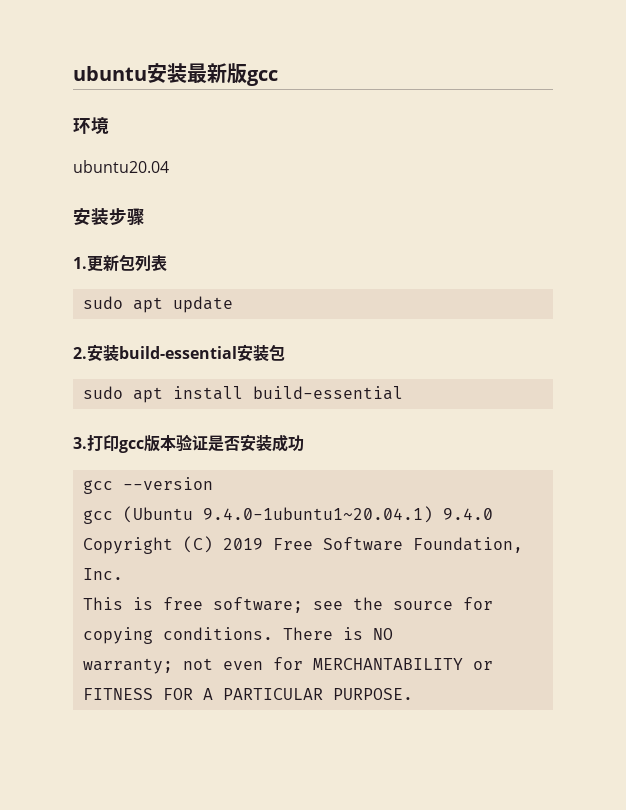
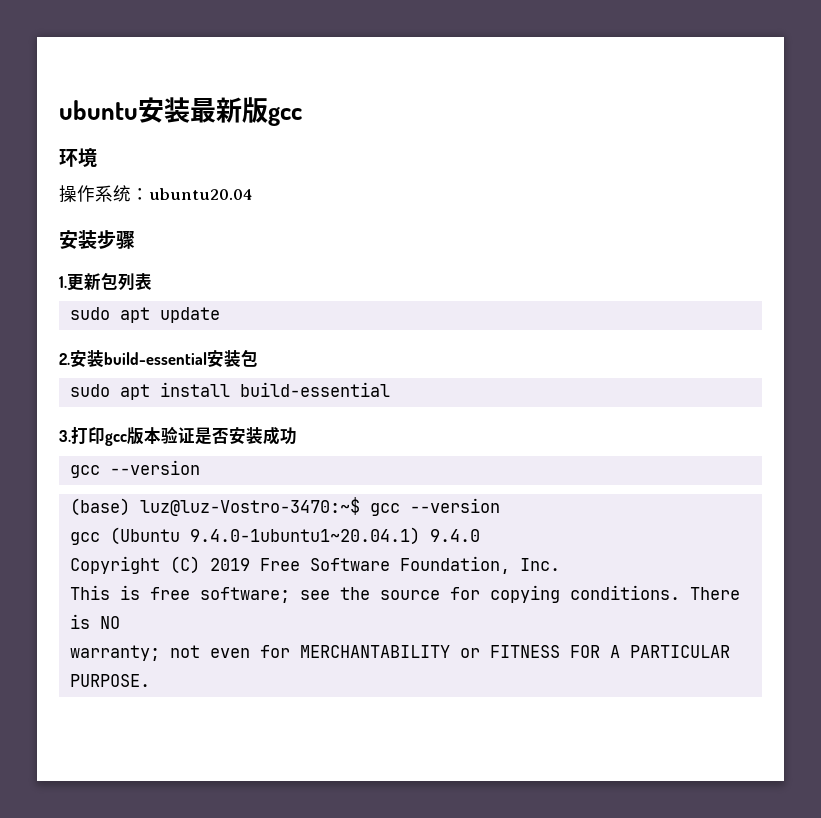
(109, 126) none -> [59,185,149,203] 操作系统：
(213, 483) none -> [69,497,500,516] // (base) luz@luz-Vostro-3470:~$ gcc --version

